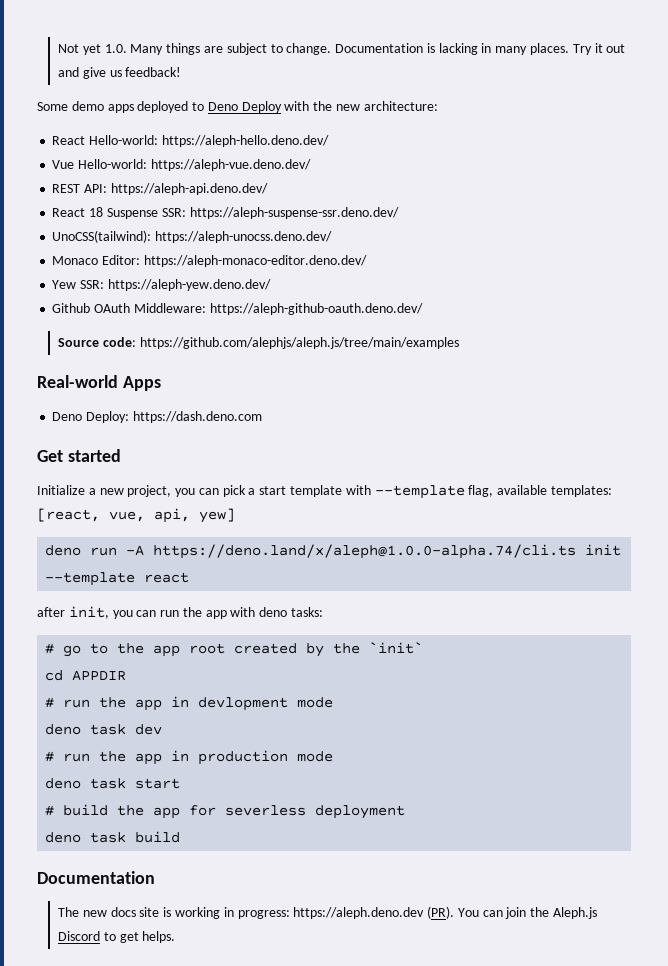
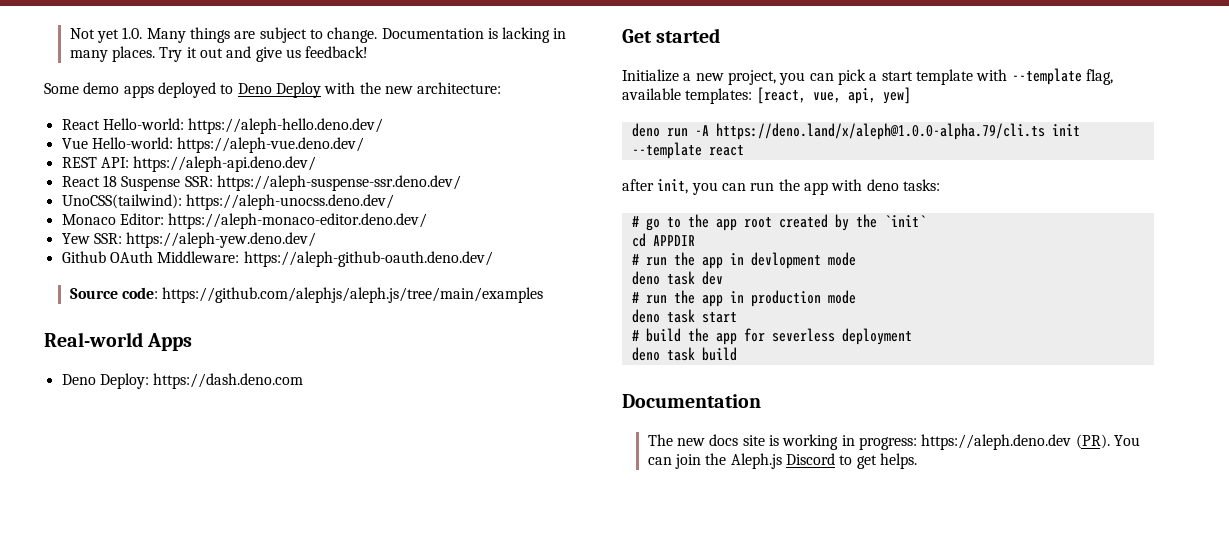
[153,544,577,559] https://deno.land/x/aleph@1.0.0-alpha.74/cli.ts -> [715,123,1045,140] https://deno.land/x/aleph@1.0.0-alpha.79/cli.ts

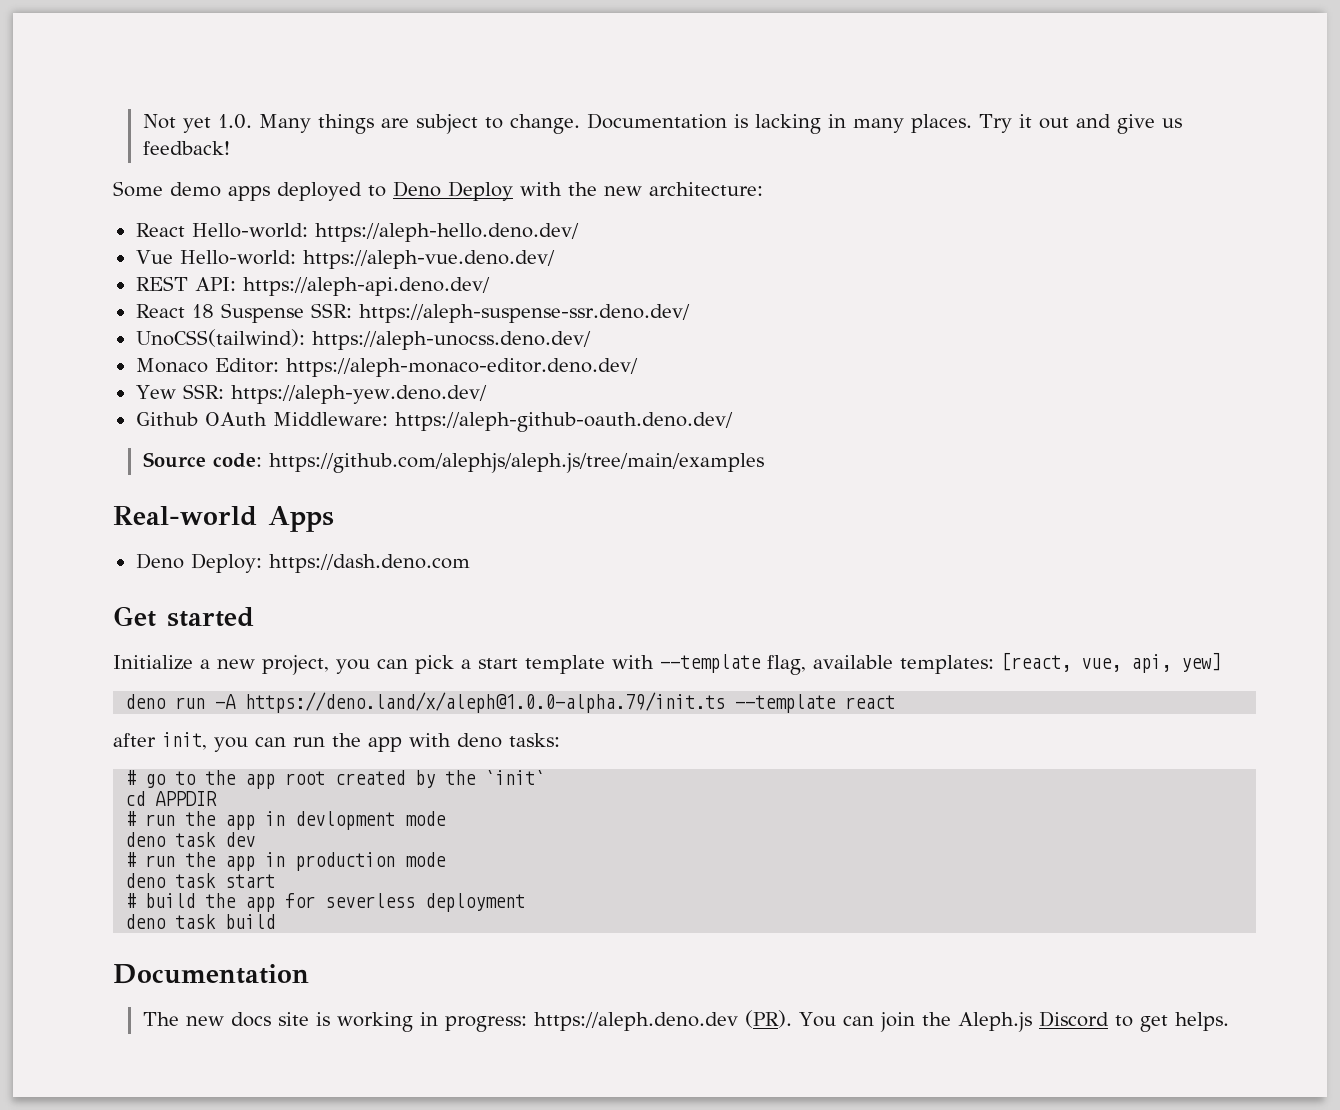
[715,123,1080,140] https://deno.land/x/aleph@1.0.0-alpha.79/cli.ts init -> [245,692,726,713] https://deno.land/x/aleph@1.0.0-alpha.79/init.ts

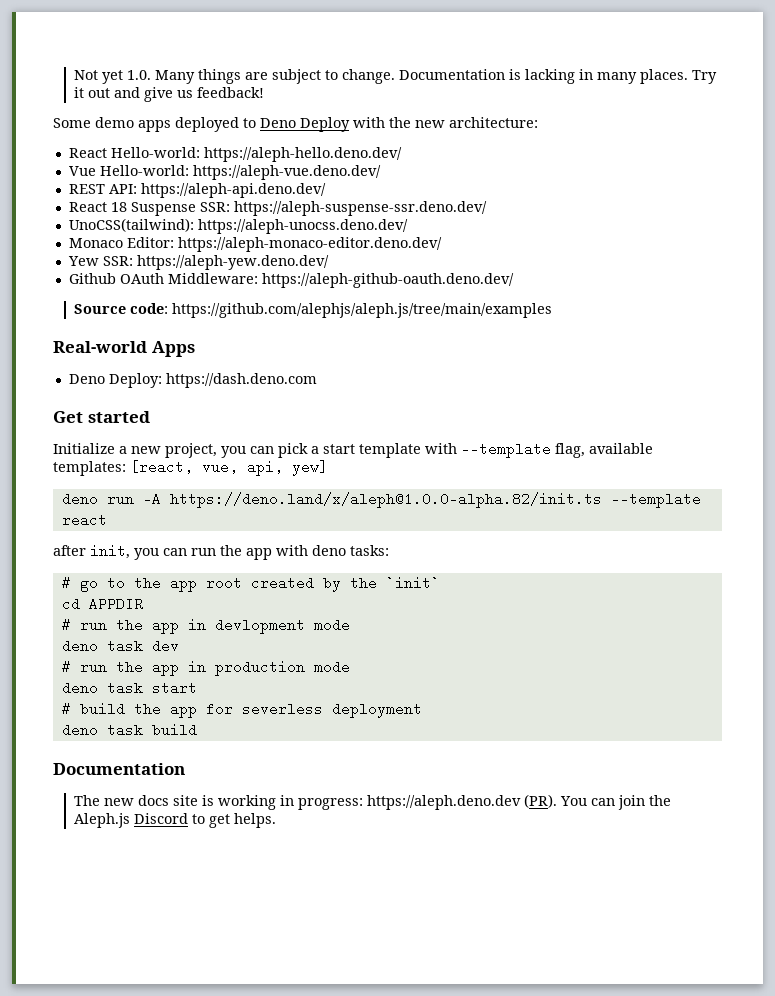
[245,692,726,713] https://deno.land/x/aleph@1.0.0-alpha.79/init.ts -> [169,492,602,508] https://deno.land/x/aleph@1.0.0-alpha.82/init.ts

